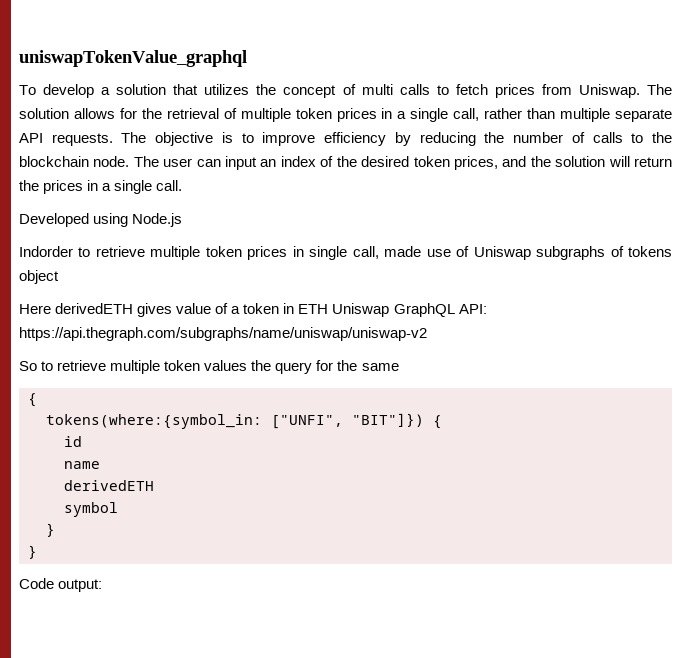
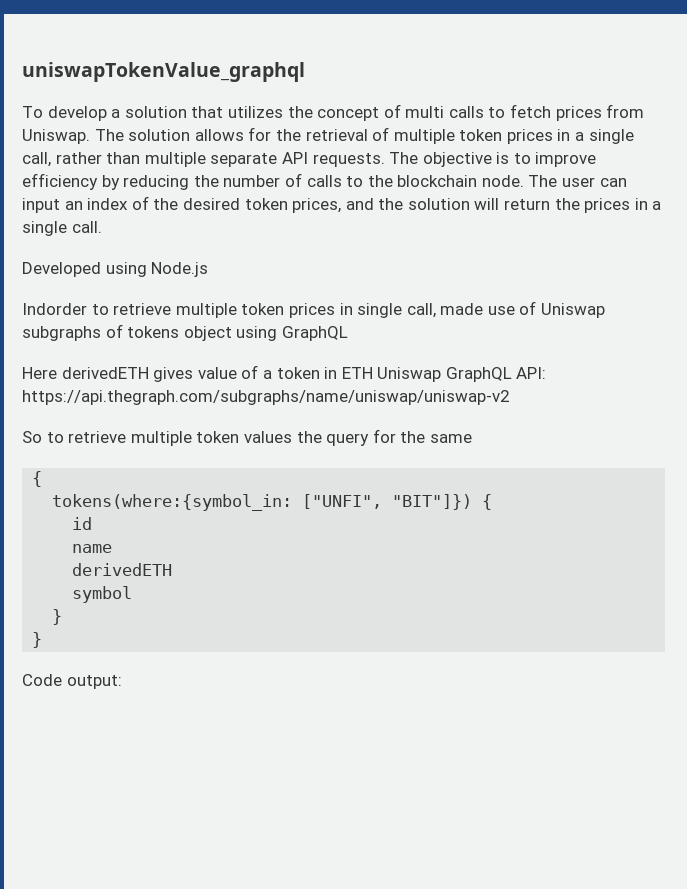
(59, 277) none -> [236,326,348,341] using GraphQL

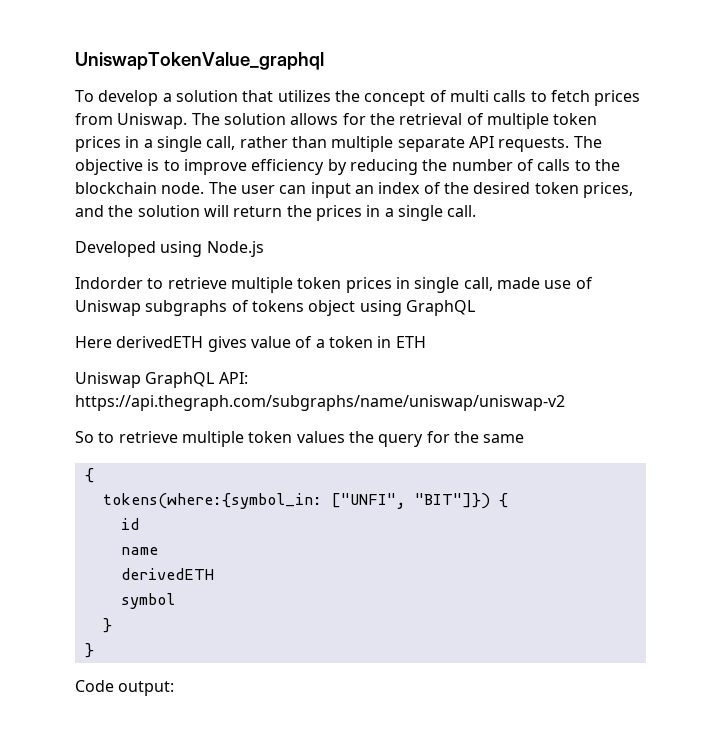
[22,62,305,82] uniswapTokenValue_graphql -> [75,52,324,70] UniswapTokenValue_graphql
(373, 373) none -> (426, 342) //

